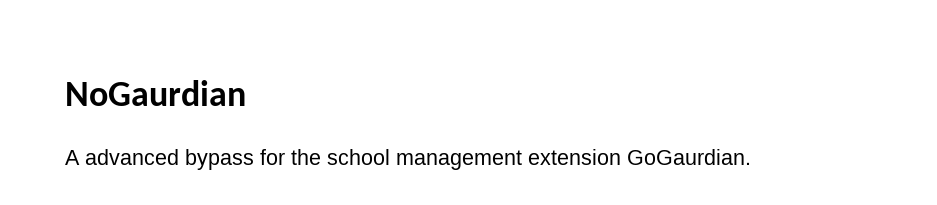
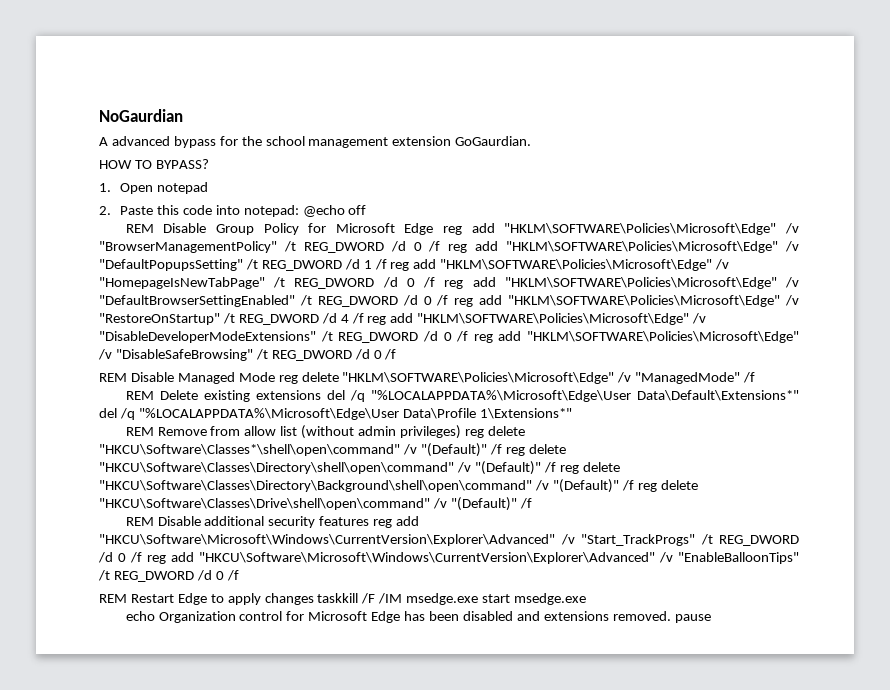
(751, 157) none -> [99,159,209,169] [99,182,208,194] [99,205,367,217] [125,223,800,235] [99,241,800,253] [99,259,730,271] [99,277,799,289] [99,295,800,307] [99,313,707,325] [99,331,799,343] [98,349,397,361] [99,372,756,384] [125,390,800,402] [99,408,572,420] [125,425,525,439] [99,443,566,457] [99,461,620,475] [99,479,698,493] [99,497,532,511] [125,516,420,528] [99,534,799,546] [98,552,799,564] [98,570,239,582] [99,593,587,605] [125,611,711,623] // HOW TO BYPASS? // 1. Open notepad // 2. Paste this code into notepad: @echo off // REM Disable Group Policy for Microsoft Edge reg add "HKLM\SOFTWARE\Policies\Microsoft\Edge" /v "BrowserManagementPolicy" /t REG_DWORD /d 0 /f reg add "HKLM\SOFTWARE\Policies\Microsoft\Edge" /v "DefaultPopupsSetting" /t REG_DWORD /d 1 /f reg add "HKLM\SOFTWARE\Policies\Microsoft\Edge" /v "HomepageIsNewTabPage" /t REG_DWORD /d 0 /f reg add "HKLM\SOFTWARE\Policies\Microsoft\Edge" /v "DefaultBrowserSettingEnabled" /t REG_DWORD /d 0 /f reg add "HKLM\SOFTWARE\Policies\Microsoft\Edge" /v "RestoreOnStartup" /t REG_DWORD /d 4 /f reg add "HKLM\SOFTWARE\Policies\Microsoft\Edge" /v "DisableDeveloperModeExtensions" /t REG_DWORD /d 0 /f reg add "HKLM\SOFTWARE\Policies\Microsoft\Edge" /v "DisableSafeBrowsing" /t REG_DWORD /d 0 /f // REM Disable Managed Mode reg delete "HKLM\SOFTWARE\Policies\Microsoft\Edge" /v "ManagedMode" /f // REM Delete existing extensions del /q "%LOCALAPPDATA%\Microsoft\Edge\User Data\Default\Extensions*" del /q "%LOCALAPPDATA%\Microsoft\Edge\User Data\Profile 1\Extensions*" // REM Remove from allow list (without admin privileges) reg delete "HKCU\Software\Classes*\shell\open\command" /v "(Default)" /f reg delete "HKCU\Software\Classes\Directory\shell\open\command" /v "(Default)" /f reg delete "HKCU\Software\Classes\Directory\Background\shell\open\command" /v "(Default)" /f reg delete "HKCU\Software\Classes\Drive\shell\open\command" /v "(Default)" /f // REM Disable additional security features reg add "HKCU\Software\Microsoft\Windows\CurrentVersion\Explorer\Advanced" /v "Start_TrackProgs" /t REG_DWORD /d 0 /f reg add "HKCU\Software\Microsoft\Windows\CurrentVersion\Explorer\Advanced" /v "EnableBalloonTips" /t REG_DWORD /d 0 /f // REM Restart Edge to apply changes taskkill /F /IM msedge.exe start msedge.exe // echo Organization control for Microsoft Edge has been disabled and extensions removed. pause

